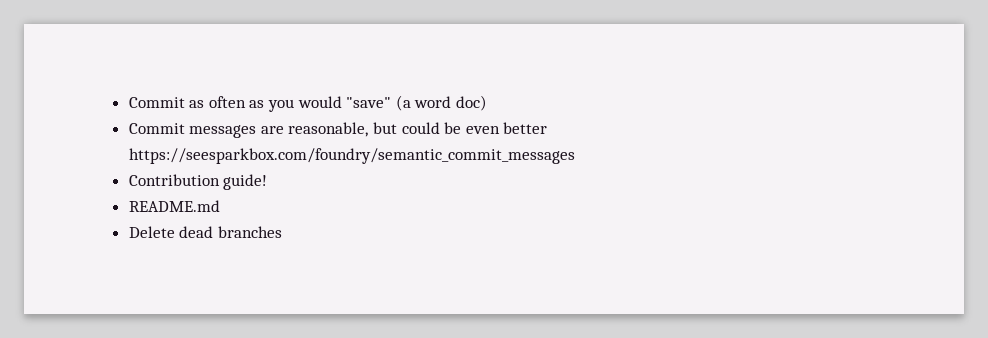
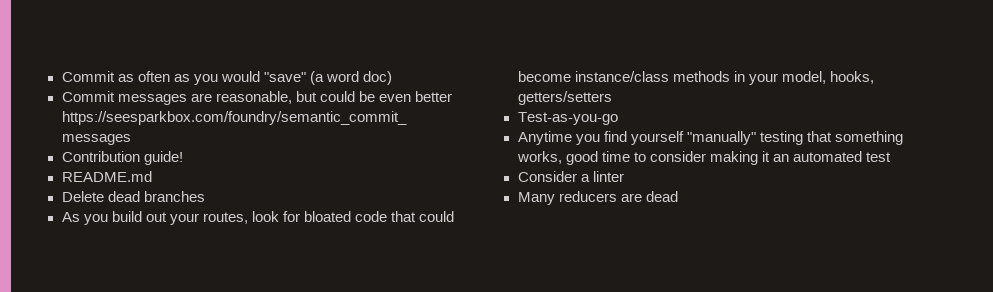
(282, 232) none -> [61,211,455,225] [517,71,874,85] [517,91,612,105] [517,112,618,125] [517,131,903,145] [516,151,891,165] [517,171,624,182] [517,191,678,205] // As you build out your routes, look for bloated code that could become instance/class methods in your model, hooks, getters/setters // Test-as-you-go // Anytime you find yourself "manually" testing that something works, good time to consider making it an automated test // Consider a linter // Many reducers are dead

